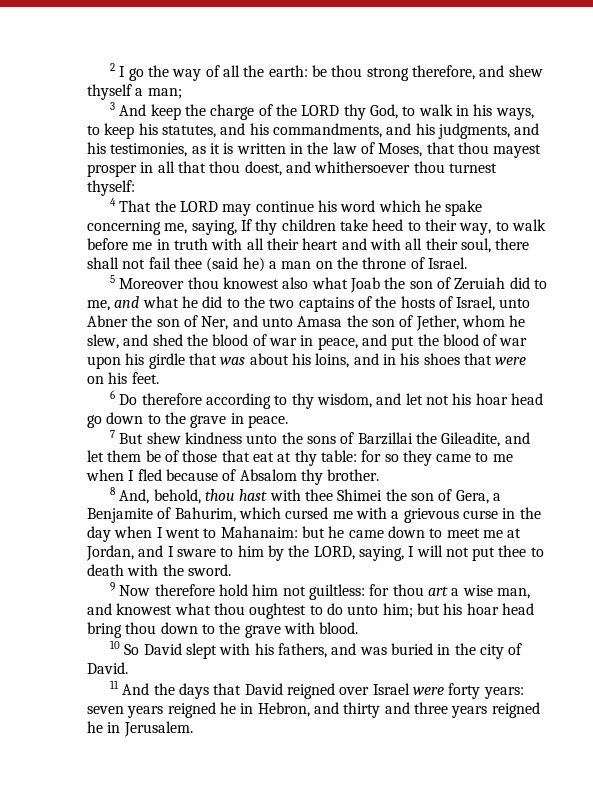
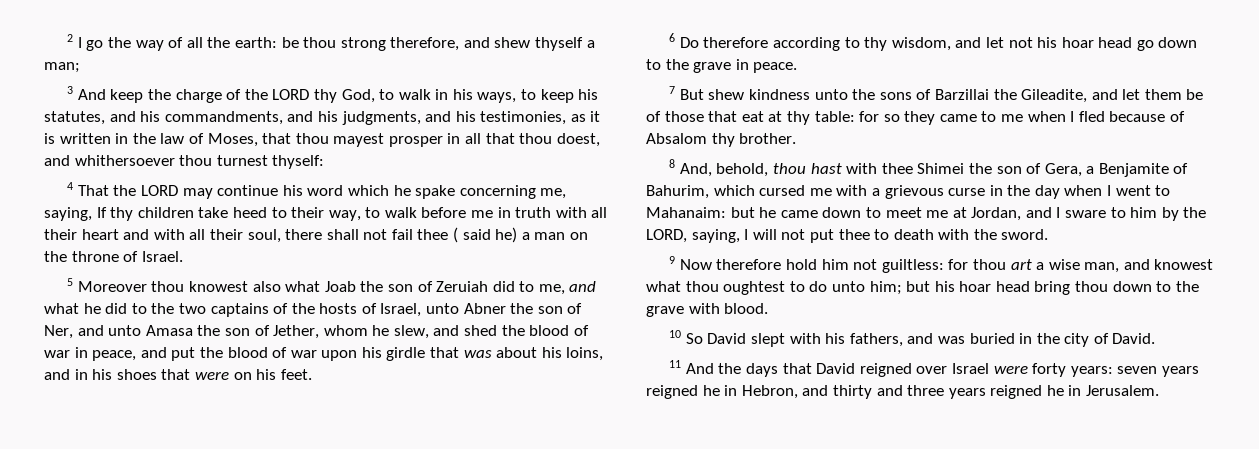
[206,257,239,272] (said -> [453,227,491,243] ( said

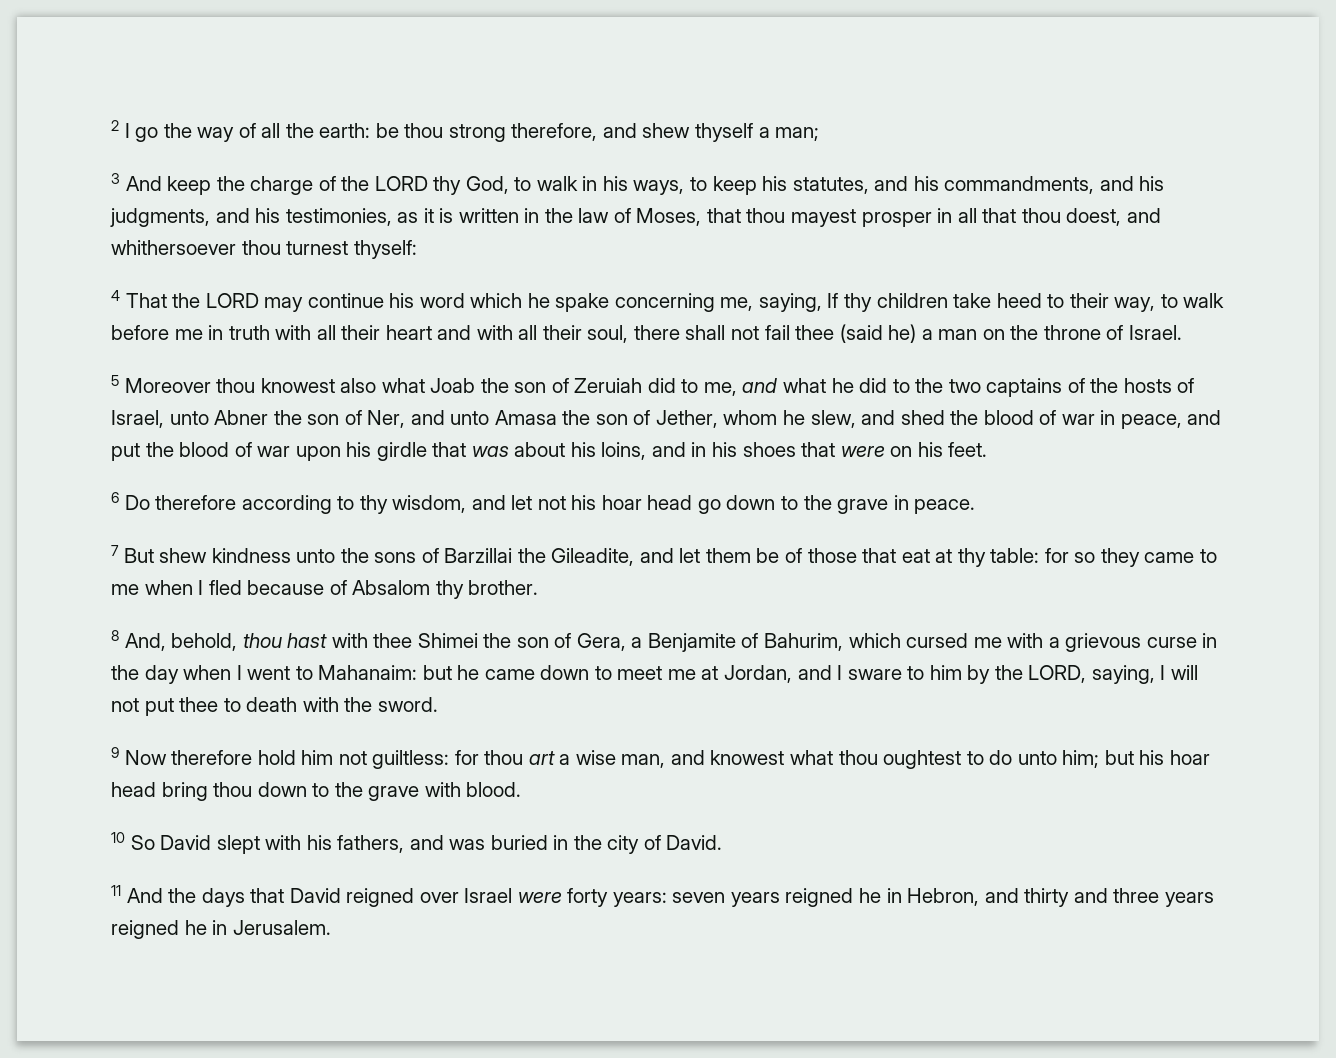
[453,227,491,243] ( said -> [839,324,883,343] (said

